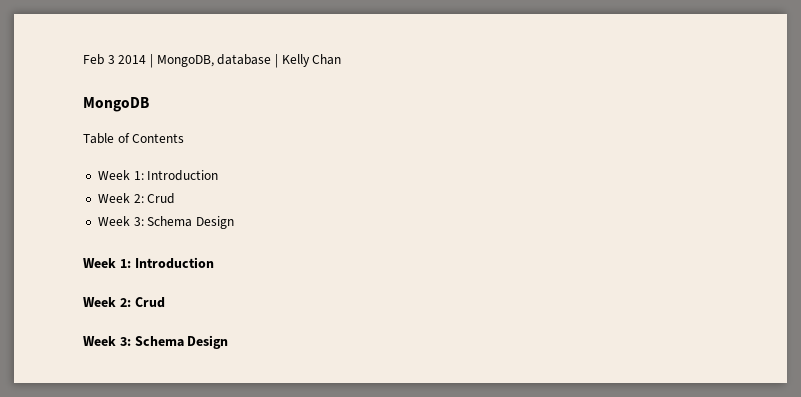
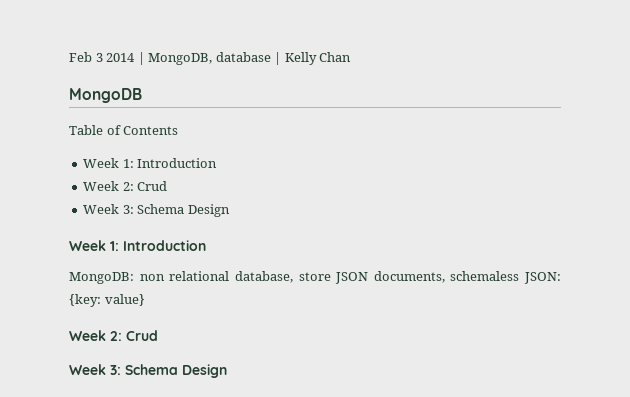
(214, 263) none -> [69,271,561,284] [69,294,145,307] // MongoDB: non relational database, store JSON documents, schemaless JSON: {key: value}

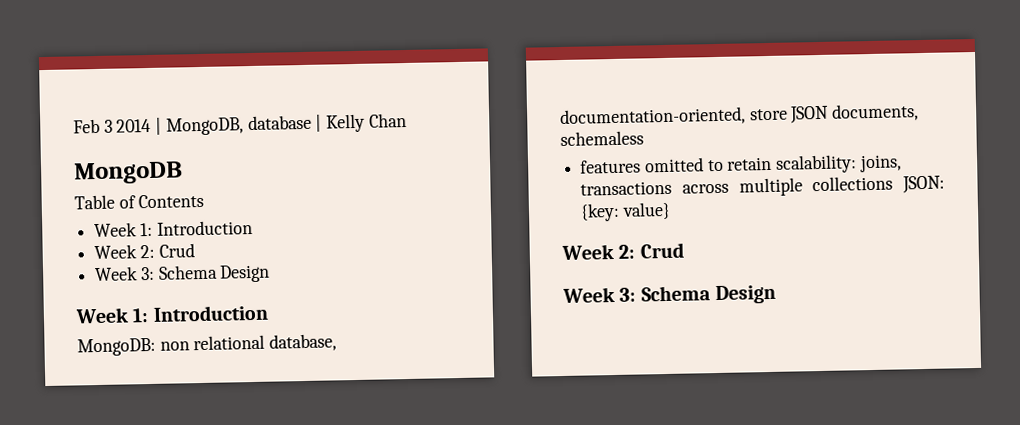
(293, 277) none -> [560,106,746,128] documentation-oriented,
(520, 276) none -> [580,154,902,174] [580,175,894,197] // features omitted to retain scalability: joins, transactions across multiple collections

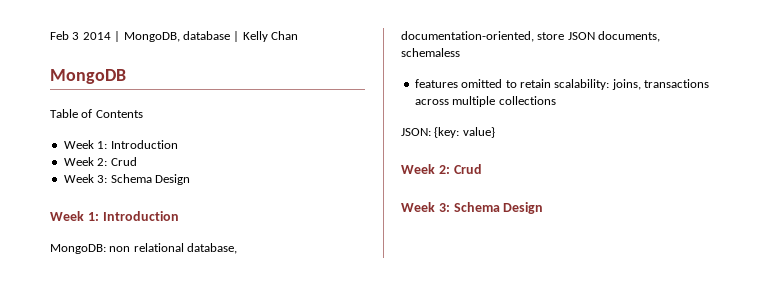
(894, 183) none -> (556, 100) //

